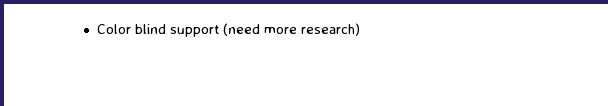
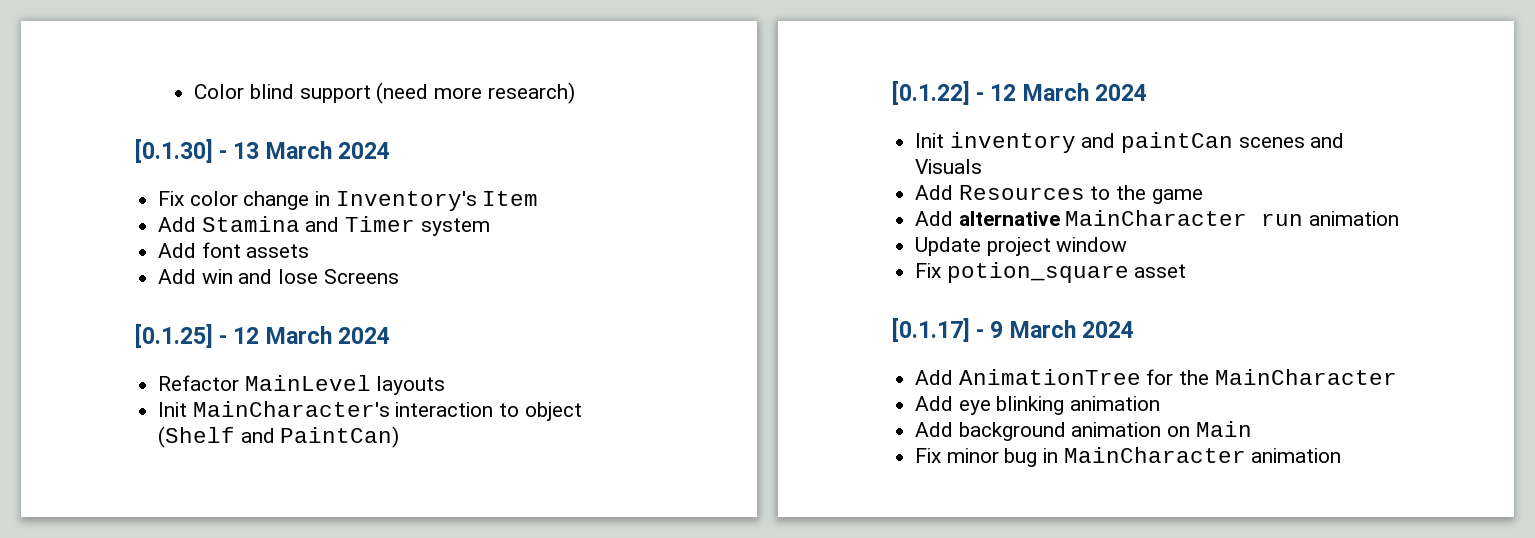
(360, 29) none -> [135,139,390,163] [158,191,539,211] [158,216,490,236] [158,242,310,258] [158,269,399,284] [135,324,390,348] [158,375,446,395] [158,401,582,421] [158,426,400,448] [892,81,1147,105] [915,132,1345,153] [915,159,983,174] [915,185,1203,204] [915,210,1400,226] [915,237,1128,256] [915,262,1187,283] [892,318,1134,342] [915,369,1397,385] [915,396,1161,415] [915,421,1252,441] [915,447,1342,467] // [0.1.30] - 13 March 2024 // Fix color change in Inventory's Item // Add Stamina and Timer system // Add font assets // Add win and lose Screens // [0.1.25] - 12 March 2024 // Refactor MainLevel layouts // Init MainCharacter's interaction to object (Shelf and PaintCan) // [0.1.22] - 12 March 2024 // Init inventory and paintCan scenes and Visuals // Add Resources to the game // Add alternative MainCharacter run animation // Update project window // Fix potion_square asset // [0.1.17] - 9 March 2024 // Add AnimationTree for the MainCharacter // Add eye blinking animation // Add background animation on Main // Fix minor bug in MainCharacter animation

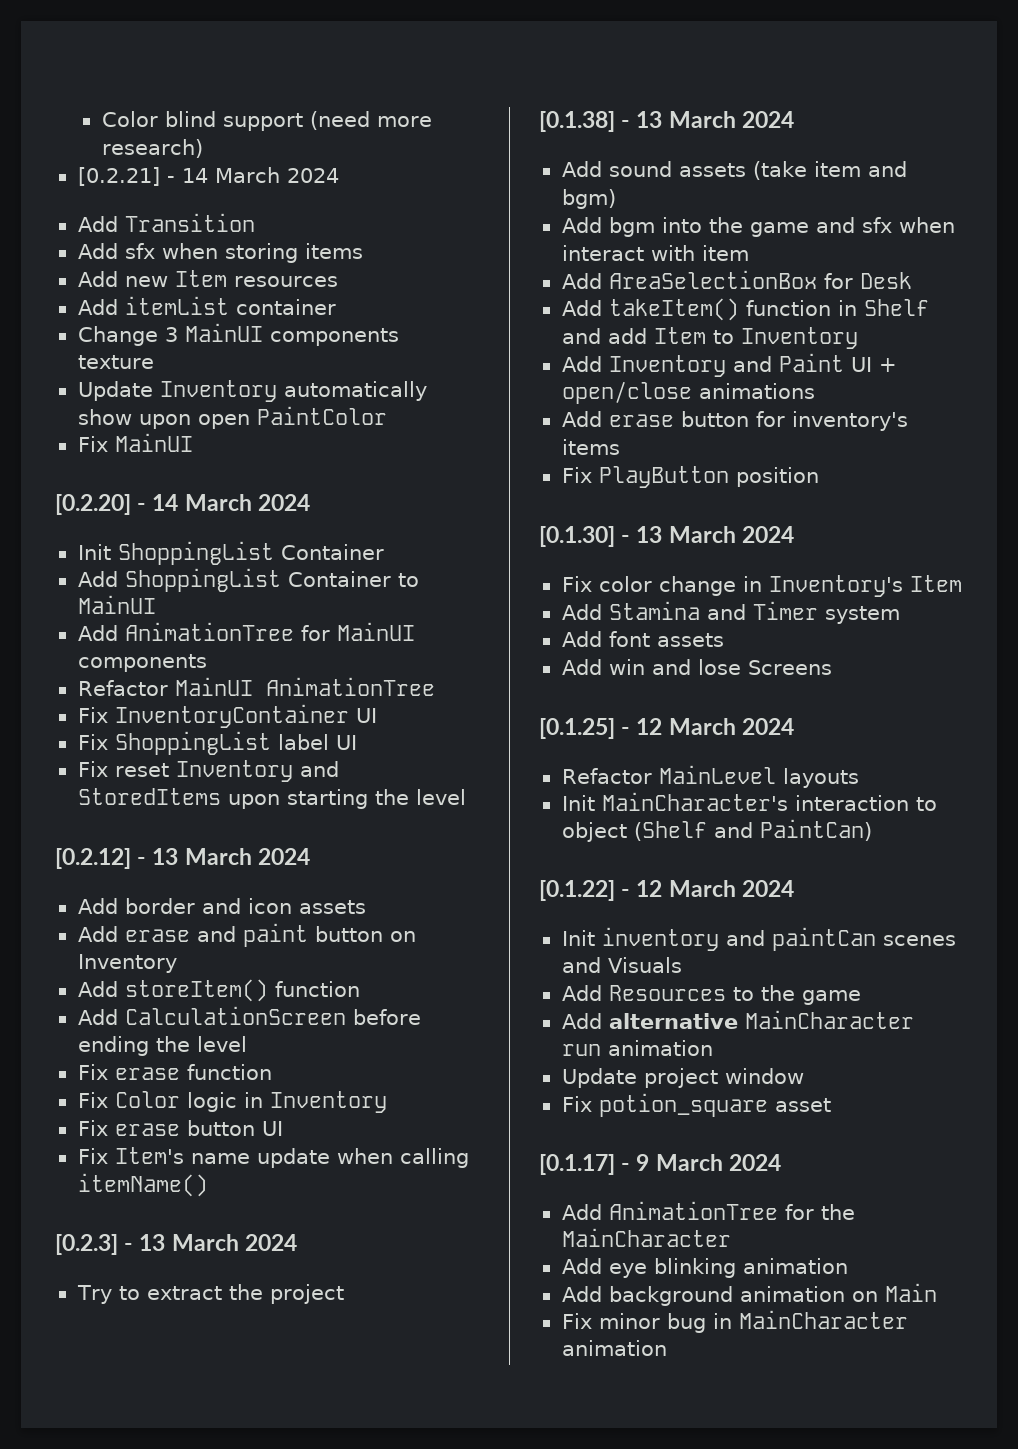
(575, 93) none -> [77,167,339,186] [77,213,255,232] [77,243,363,263] [77,270,338,287] [77,296,336,315] [77,323,399,346] [77,355,154,369] [77,380,427,402] [77,406,387,429] [77,433,193,452] [55,494,310,515] [77,541,384,565] [77,568,419,592] [77,595,156,614] [77,622,415,641] [77,654,207,672] [77,677,435,696] [77,704,377,728] [77,731,357,755] [77,760,339,782] [77,788,466,809] [55,848,310,869] [77,898,366,914] [77,923,416,947] [77,954,177,973] [77,979,360,1002] [77,1006,421,1025] [77,1036,247,1056] [77,1064,272,1080] [77,1091,387,1113] [77,1120,283,1136] [77,1147,469,1168] [77,1173,208,1197] [55,1234,297,1255] [76,1284,344,1304] [539,111,794,132] [561,161,907,180] [561,189,616,209] [561,217,955,237] [561,245,749,261] [561,270,912,289] [561,298,929,321] [561,327,858,349] [561,353,897,377] [561,381,815,404] [561,411,908,431] [561,439,620,455] [561,466,819,488] // [0.2.21] - 14 March 2024 // Add Transition // Add sfx when storing items // Add new Item resources // Add itemList container // Change 3 MainUI components texture // Update Inventory automatically show upon open PaintColor // Fix MainUI // [0.2.20] - 14 March 2024 // Init ShoppingList Container // Add ShoppingList Container to MainUI // Add AnimationTree for MainUI components // Refactor MainUI AnimationTree // Fix InventoryContainer UI // Fix ShoppingList label UI // Fix reset Inventory and StoredItems upon starting the level // [0.2.12] - 13 March 2024 // Add border and icon assets // Add erase and paint button on Inventory // Add storeItem() function // Add CalculationScreen before ending the level // Fix erase function // Fix Color logic in Inventory // Fix erase button UI // Fix Item's name update when calling itemName() // [0.2.3] - 13 March 2024 // Try to extract the project // [0.1.38] - 13 March 2024 // Add sound assets (take item and bgm) // Add bgm into the game and sfx when interact with item // Add AreaSelectionBox for Desk // Add takeItem() function in Shelf and add Item to Inventory // Add Inventory and Paint UI + open/close animations // Add erase button for inventory's items // Fix PlayButton position

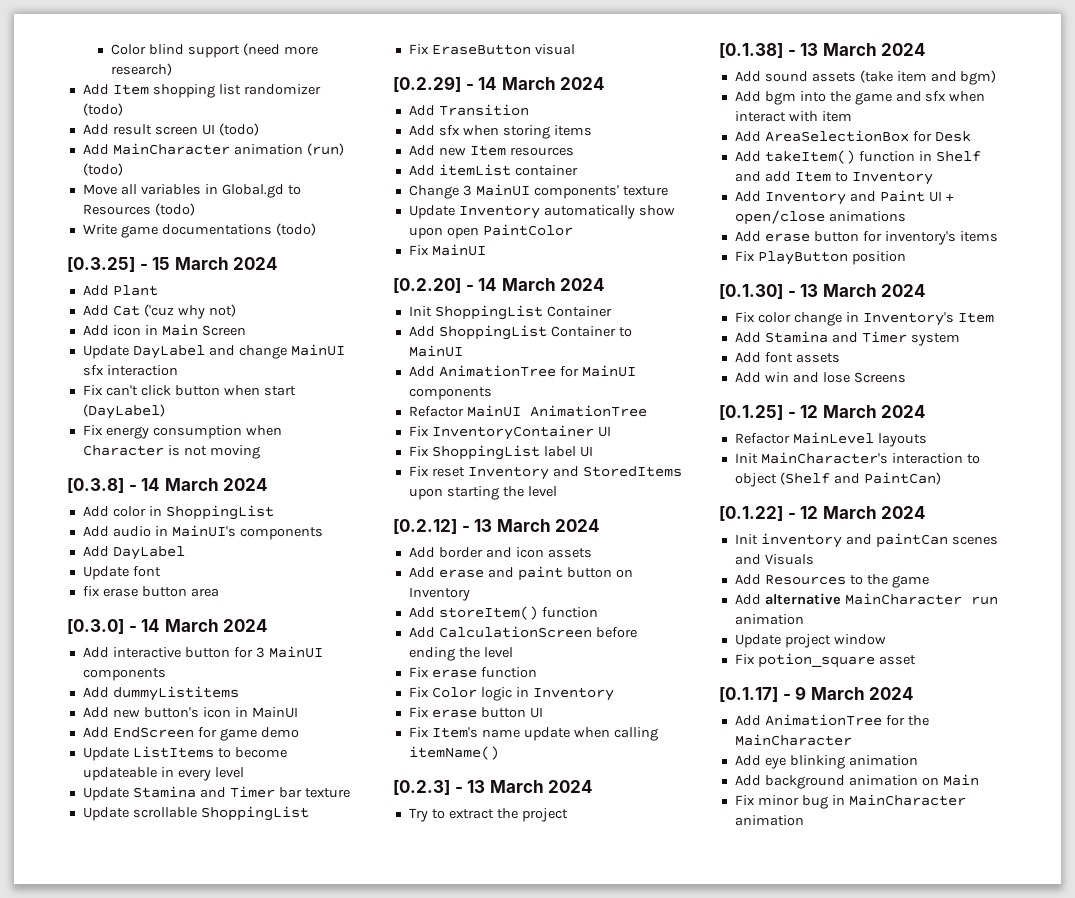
[77,167,160,186] [0.2.21] -> [82,84,321,98] [82,103,123,116] [82,123,259,136] [82,143,344,156] [82,163,123,176] [82,184,301,198] [82,203,195,216] [82,223,316,238] [67,257,279,272] [82,285,158,296] [82,304,236,319] [82,324,246,336] [82,344,345,359] [82,365,178,376] [82,385,296,396] [82,404,165,419] [82,425,282,439] [82,445,260,459] [67,478,269,493] [82,505,274,520] [82,525,323,540] [82,546,185,560] [82,566,161,580] [82,586,219,597] [67,619,269,634] [82,646,323,658] [82,668,166,681] [82,686,239,701] [82,707,298,718] [82,727,299,741] [82,746,287,761] [82,767,244,781] [82,786,350,801] [82,806,309,821] [408,44,575,55] [393,76,461,92] Add Item shopping list randomizer (todo) // Add result screen UI (todo) // Add MainCharacter animation (run) (todo) // Move all variables in Global.gd to Resources (todo) // Write game documentations (todo) // [0.3.25] - 15 March 2024 // Add Plant // Add Cat ('cuz why not) // Add icon in Main Screen // Update DayLabel and change MainUI sfx interaction // Fix can't click button when start (DayLabel) // Fix energy consumption when Character is not moving // [0.3.8] - 14 March 2024 // Add color in ShoppingList // Add audio in MainUI's components // Add DayLabel // Update font // fix erase button area // [0.3.0] - 14 March 2024 // Add interactive button for 3 MainUI components // Add dummyListitems // Add new button's icon in MainUI // Add EndScreen for game demo // Update ListItems to become updateable in every level // Update Stamina and Timer bar texture // Update scrollable ShoppingList // Fix EraseButton visual // [0.2.29]
[269,328,399,346] components -> [533,185,619,199] components'

